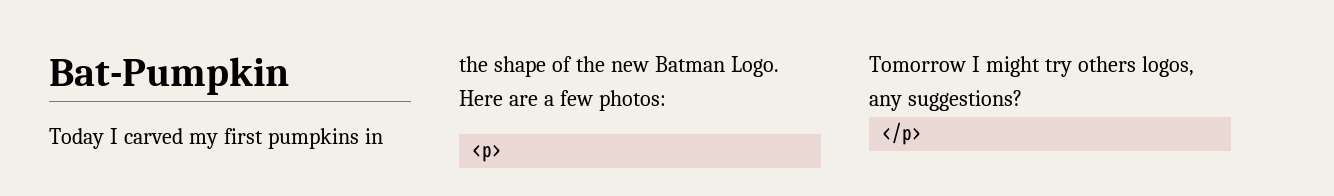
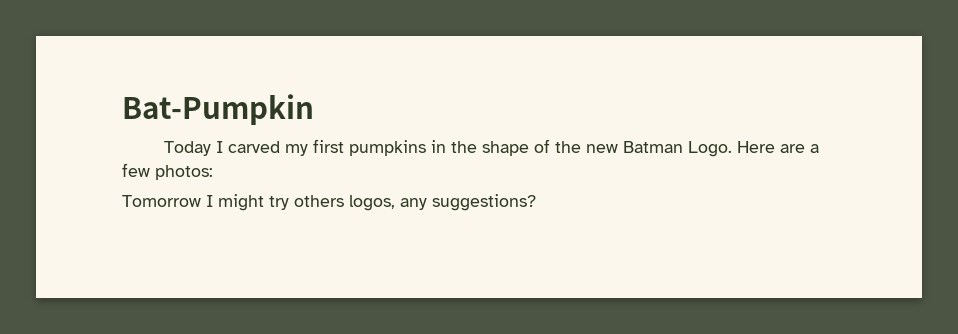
[472,144,503,162] // <p> -> (213, 172) none
[882,122,923,145] // </p> -> (536, 202) none

